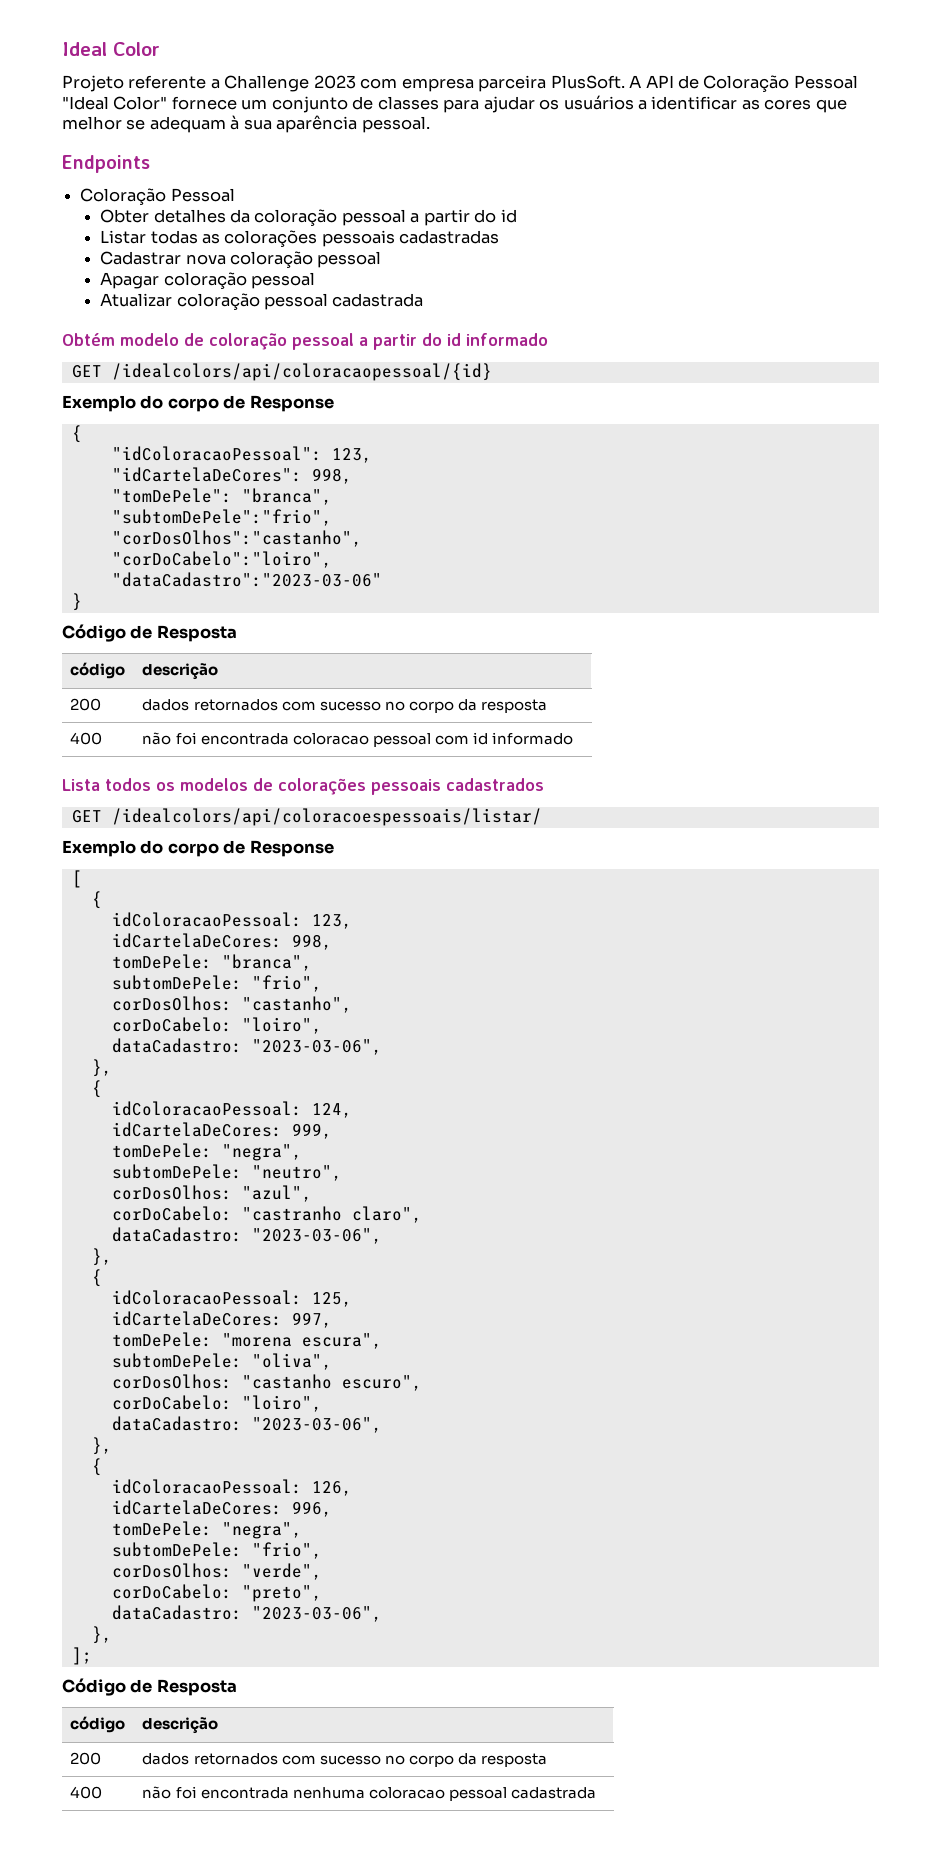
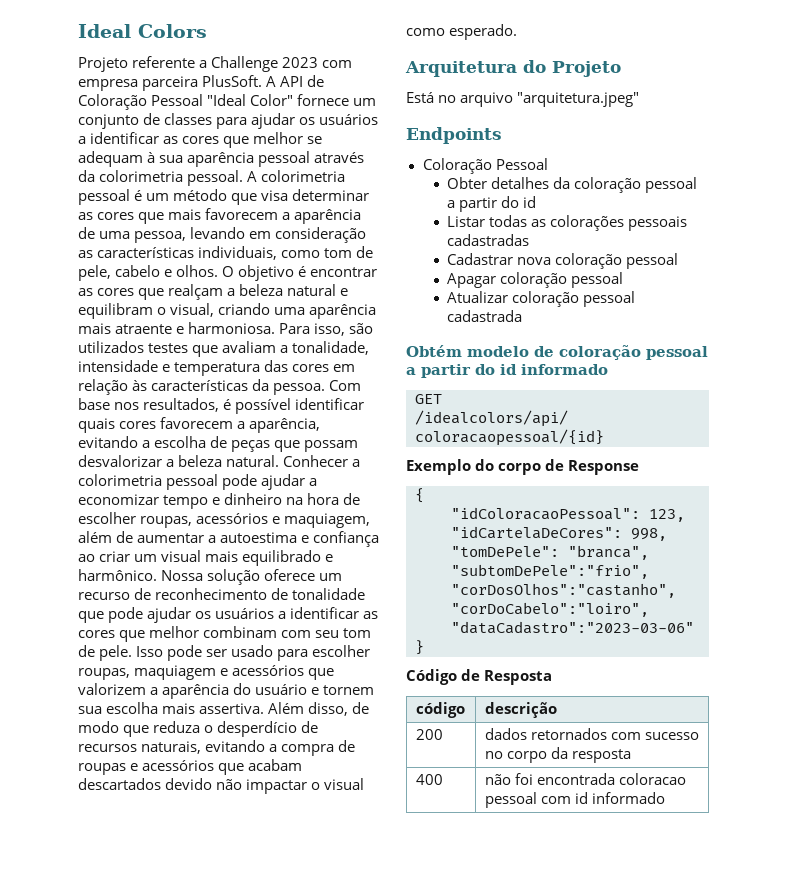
[113,42,160,56] Color -> [138,24,207,38] Colors
[361,116,430,133] pessoal. -> [258,151,365,167] [78,170,346,186] [78,189,370,205] [78,208,362,224] [78,227,367,243] [78,246,374,260] [78,265,378,281] [78,284,349,300] [78,303,377,319] [78,322,374,336] [78,341,370,357] [78,360,356,376] [78,379,362,395] [78,398,365,414] [78,417,321,433] [78,436,359,452] [78,455,361,467] [78,474,318,490] [78,493,361,509] [78,512,371,528] [78,531,380,547] [78,550,334,566] [78,569,343,585] [78,588,366,600] [78,607,379,623] [78,626,372,642] [78,645,371,661] [78,665,335,680] [78,683,375,699] [78,702,370,716] [78,721,319,737] [78,740,356,756] [78,759,303,775] [78,778,365,794] [406,24,518,40] [405,60,621,77] [406,92,640,107] pessoal através da colorimetria pessoal. A colorimetria pessoal é um método que visa determinar as cores que mais favorecem a aparência de uma pessoa, levando em consideração as características individuais, como tom de pele, cabelo e olhos. O objetivo é encontrar as cores que realçam a beleza natural e equilibram o visual, criando uma aparência mais atraente e harmoniosa. Para isso, são utilizados testes que avaliam a tonalidade, intensidade e temperatura das cores em relação às características da pessoa. Com base nos resultados, é possível identificar quais cores favorecem a aparência, evitando a escolha de peças que possam desvalorizar a beleza natural. Conhecer a colorimetria pessoal pode ajudar a economizar tempo e dinheiro na hora de escolher roupas, acessórios e maquiagem, além de aumentar a autoestima e confiança ao criar um visual mais equilibrado e harmônico. Nossa solução oferece um recurso de reconhecimento de tonalidade que pode ajudar os usuários a identificar as cores que melhor combinam com seu tom de pele. Isso pode ser usado para escolher roupas, maquiagem e acessórios que valorizem a aparência do usuário e tornem sua escolha mais assertiva. Além disso, de modo que reduza o desperdício de recursos naturais, evitando a compra de roupas e acessórios que acabam descartados devido não impactar o visual como esperado. // Arquitetura do Projeto // Está no arquivo "arquitetura.jpeg"
[62,778,544,795] [71,808,542,826] [62,840,334,857] [71,870,82,888] [91,891,102,909] [111,912,352,929] [111,933,332,950] [111,954,312,971] [111,975,322,992] [111,996,352,1013] [111,1017,322,1034] [111,1038,382,1055] [91,1059,112,1077] [91,1080,102,1098] [111,1101,352,1118] [111,1122,332,1139] [111,1143,302,1161] [111,1164,342,1181] [111,1185,312,1202] [111,1206,422,1223] [111,1227,382,1244] [91,1248,112,1266] [91,1269,102,1287] [111,1290,352,1307] [111,1311,332,1328] [111,1332,382,1349] [111,1353,332,1370] [111,1374,422,1391] [111,1395,322,1412] [111,1416,382,1433] [91,1437,112,1455] [91,1458,102,1476] [111,1479,352,1496] [111,1500,332,1517] [111,1521,302,1539] [111,1542,322,1559] [111,1563,322,1580] [111,1584,322,1602] [111,1605,382,1622] [91,1626,112,1644] [71,1647,92,1665] [62,1678,237,1696] [70,1716,126,1733] [142,1717,219,1734] [70,1752,102,1765] [142,1753,547,1767] [70,1786,103,1799] [142,1786,596,1801] // Lista todos os modelos de colorações pessoais cadastrados // GET /idealcolors/api/coloracoespessoais/listar/ // Exemplo do corpo de Response // [ // { // idColoracaoPessoal: 123, // idCartelaDeCores: 998, // tomDePele: "branca", // subtomDePele: "frio", // corDosOlhos: "castanho", // corDoCabelo: "loiro", // dataCadastro: "2023-03-06", // }, // { // idColoracaoPessoal: 124, // idCartelaDeCores: 999, // tomDePele: "negra", // subtomDePele: "neutro", // corDosOlhos: "azul", // corDoCabelo: "castranho claro", // dataCadastro: "2023-03-06", // }, // { // idColoracaoPessoal: 125, // idCartelaDeCores: 997, // tomDePele: "morena escura", // subtomDePele: "oliva", // corDosOlhos: "castanho escuro", // corDoCabelo: "loiro", // dataCadastro: "2023-03-06", // }, // { // idColoracaoPessoal: 126, // idCartelaDeCores: 996, // tomDePele: "negra", // subtomDePele: "frio", // corDosOlhos: "verde", // corDoCabelo: "preto", // dataCadastro: "2023-03-06", // }, // ]; // Código de Resposta // código | descrição // 200 | dados retornados com sucesso no corpo da resposta // 400 | não foi encontrada nenhuma coloracao pessoal cadastrada -> (665, 798) none

